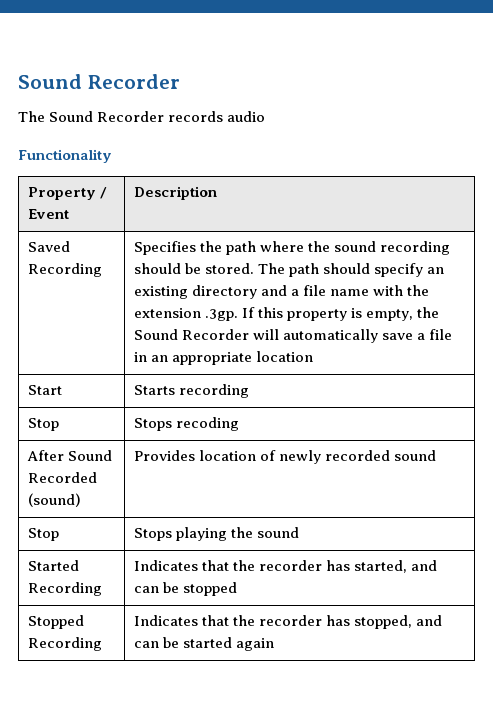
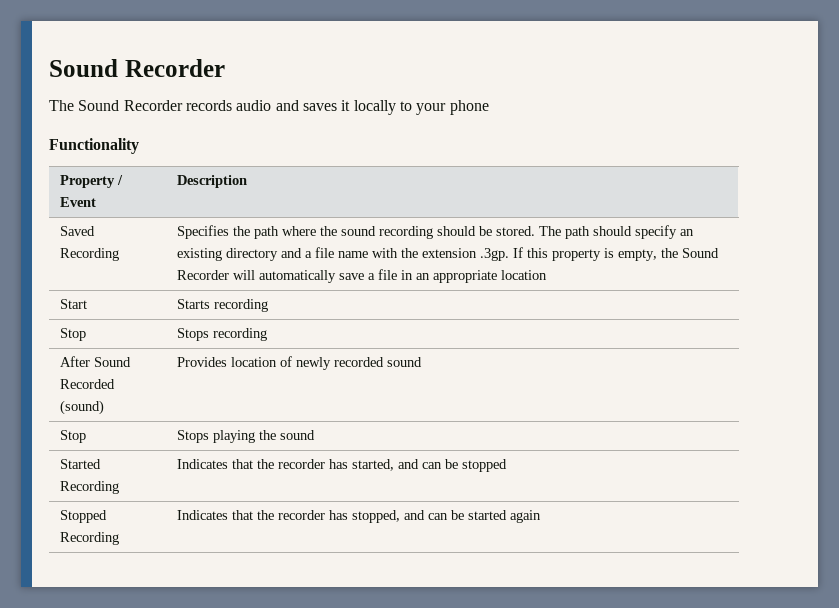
(266, 116) none -> [275,100,489,115] and saves it locally to your phone
[176,417,240,431] recoding -> [212,328,267,341] recording

